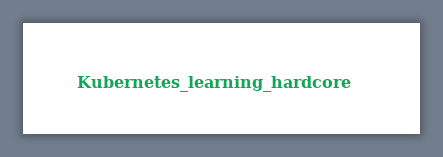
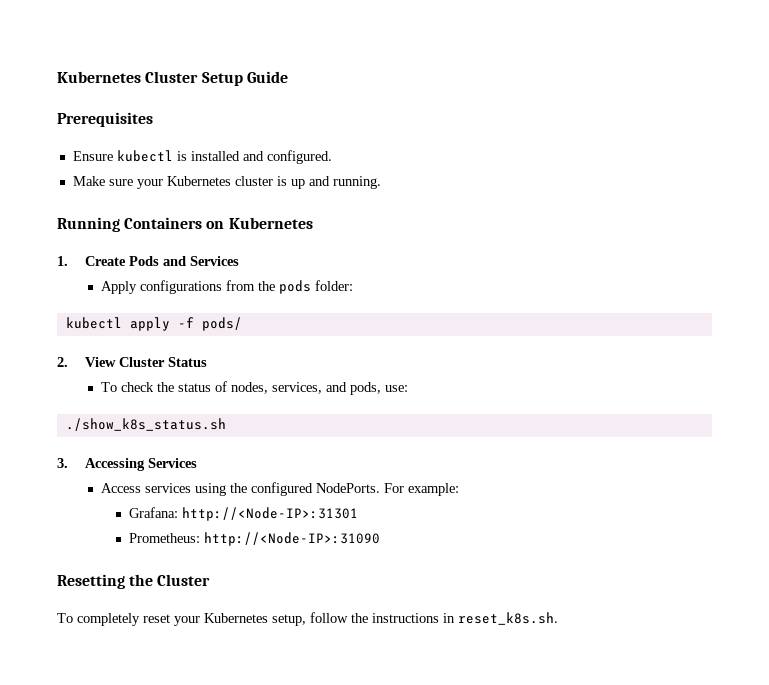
[77,76,351,92] Kubernetes_learning_hardcore -> [57,71,288,86] [57,112,153,127] [72,150,332,164] [72,176,381,189] [57,217,313,232] [57,256,240,266] [101,280,354,294] [65,317,242,331] [57,357,208,367] [101,381,409,395] [65,418,226,431] [57,458,198,471] [101,482,460,496] [129,507,359,521] [129,532,381,546] [57,574,211,589] [57,612,558,626] Kubernetes Cluster Setup Guide // Prerequisites // Ensure kubectl is installed and configured. // Make sure your Kubernetes cluster is up and running. // Running Containers on Kubernetes // 1. Create Pods and Services // Apply configurations from the pods folder: // kubectl apply -f pods/ // 2. View Cluster Status // To check the status of nodes, services, and pods, use: // ./show_k8s_status.sh // 3. Accessing Services // Access services using the configured NodePorts. For example: // Grafana: http://<Node-IP>:31301 // Prometheus: http://<Node-IP>:31090 // Resetting the Cluster // To completely reset your Kubernetes setup, follow the instructions in reset_k8s.sh.

